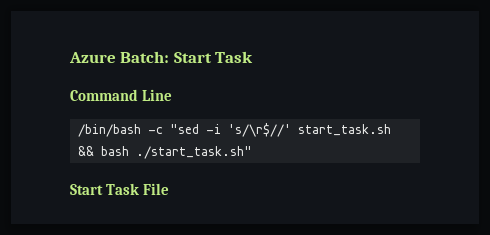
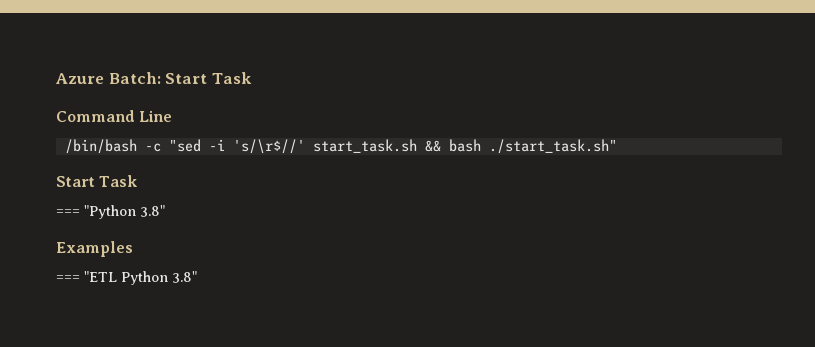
[143,183,170,195] File -> [56,205,165,219] [56,241,133,257] [56,271,197,285] // === "Python 3.8" // Examples // === "ETL Python 3.8"

